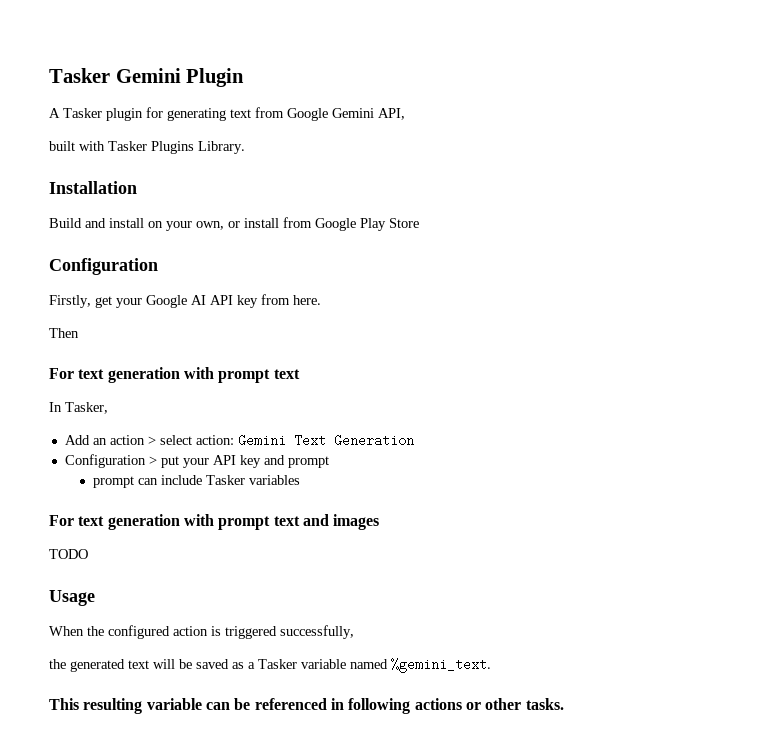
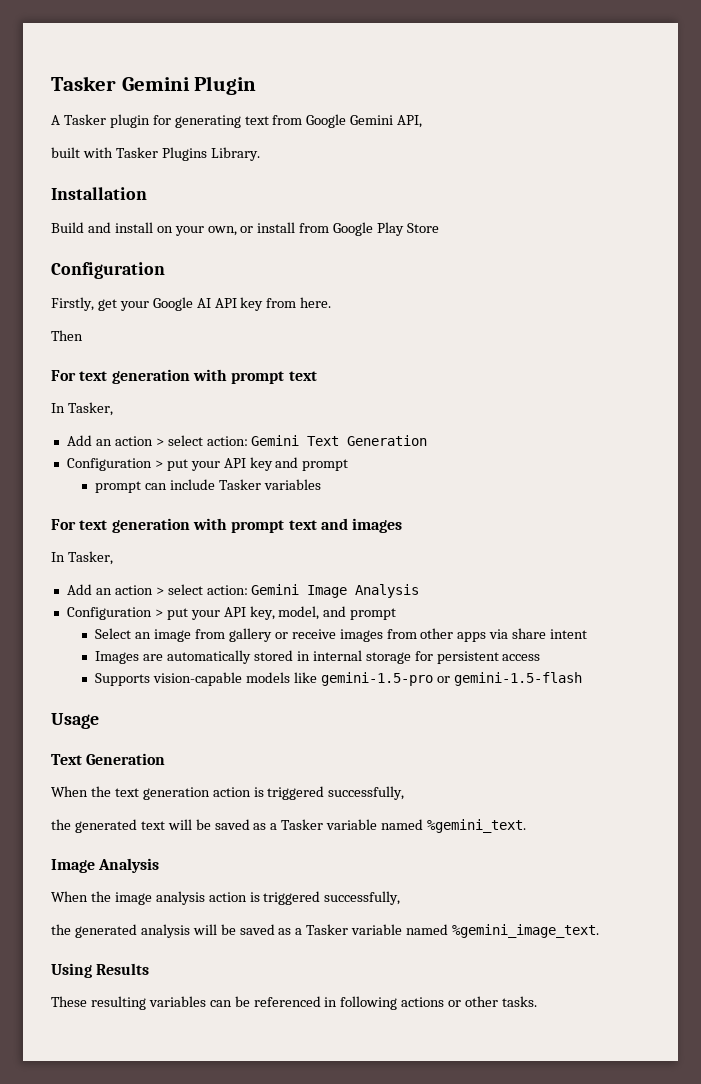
[49,549,88,559] TODO -> [51,551,113,565] [66,584,420,598] [66,606,397,620] [95,628,588,642] [95,650,541,664] [95,672,582,686] In Tasker, // Add an action > select action: Gemini Image Analysis // Configuration > put your API key, model, and prompt // Select an image from gallery or receive images from other apps via share intent // Images are automatically stored in internal storage for persistent access // Supports vision-capable models like gemini-1.5-pro or gemini-1.5-flash
[49,625,170,639] // When the configured -> [51,753,166,765] [51,786,210,800] // Text Generation // When the text generation
[49,698,202,714] This resulting variable -> [51,858,160,873] [51,891,401,905] [51,924,600,938] [51,963,150,978] [51,996,206,1010] Image Analysis // When the image analysis action is triggered successfully, // the generated analysis will be saved as a Tasker variable named %gemini_image_text. // Using Results // These resulting variables

